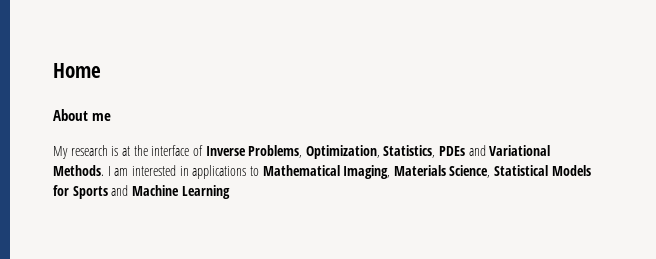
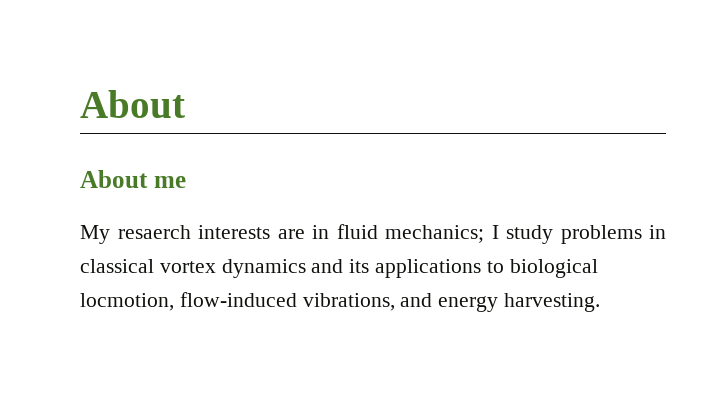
[53,63,101,78] Home -> [80,90,185,118] About
[70,145,551,159] [53,165,591,179] [53,185,230,199] research is at the interface of Inverse Problems, Optimization, Statistics, PDEs and Variational Methods. I am interested in applications to Mathematical Imaging, Materials Science, Statistical Models for Sports and Machine Learning -> [117,224,666,244] [80,259,598,278] [80,292,601,312] resaerch interests are in fluid mechanics; I study problems in classical vortex dynamics and its applications to biological locmotion, flow-induced vibrations, and energy harvesting.

